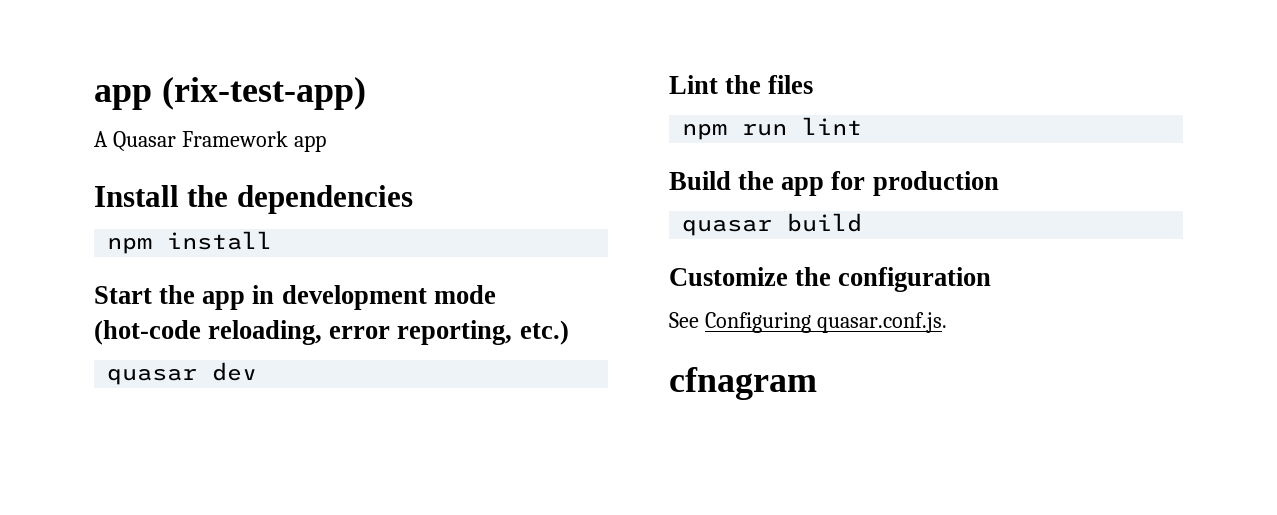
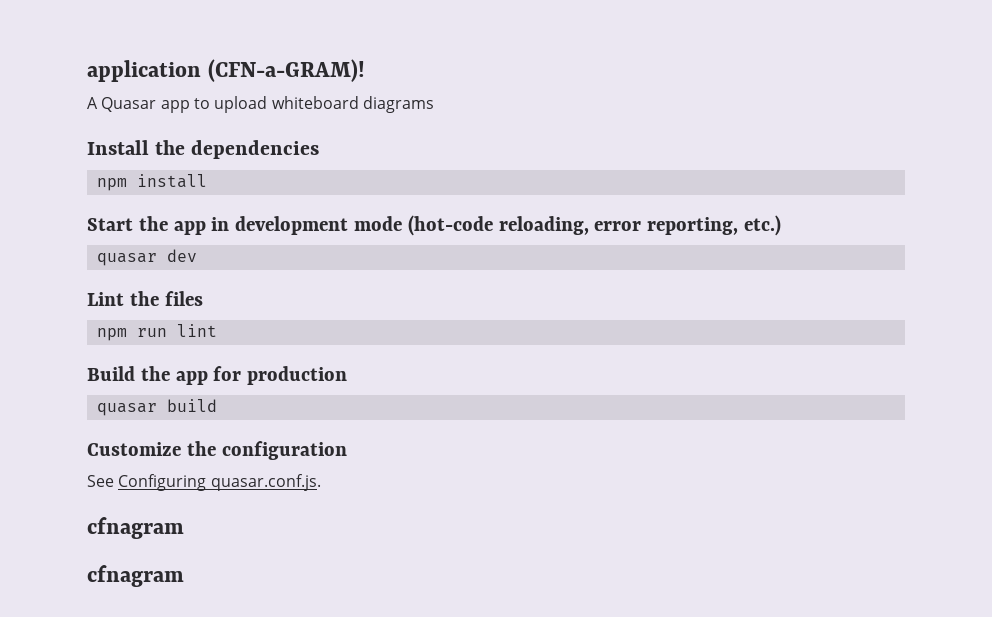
[94,77,366,110] app (rix-test-app) -> [87,59,365,82] application (CFN-a-GRAM)!
[181,131,326,152] Framework app -> [160,96,434,113] app to upload whiteboard diagrams
(817, 383) none -> [87,565,184,587] // cfnagram

